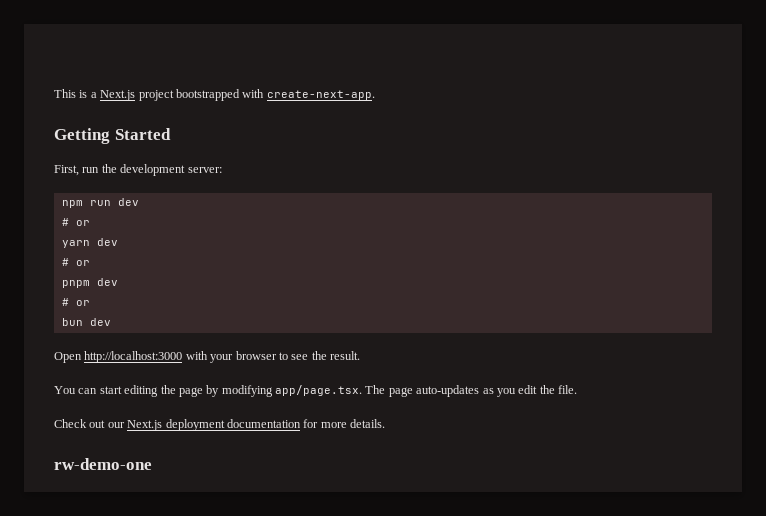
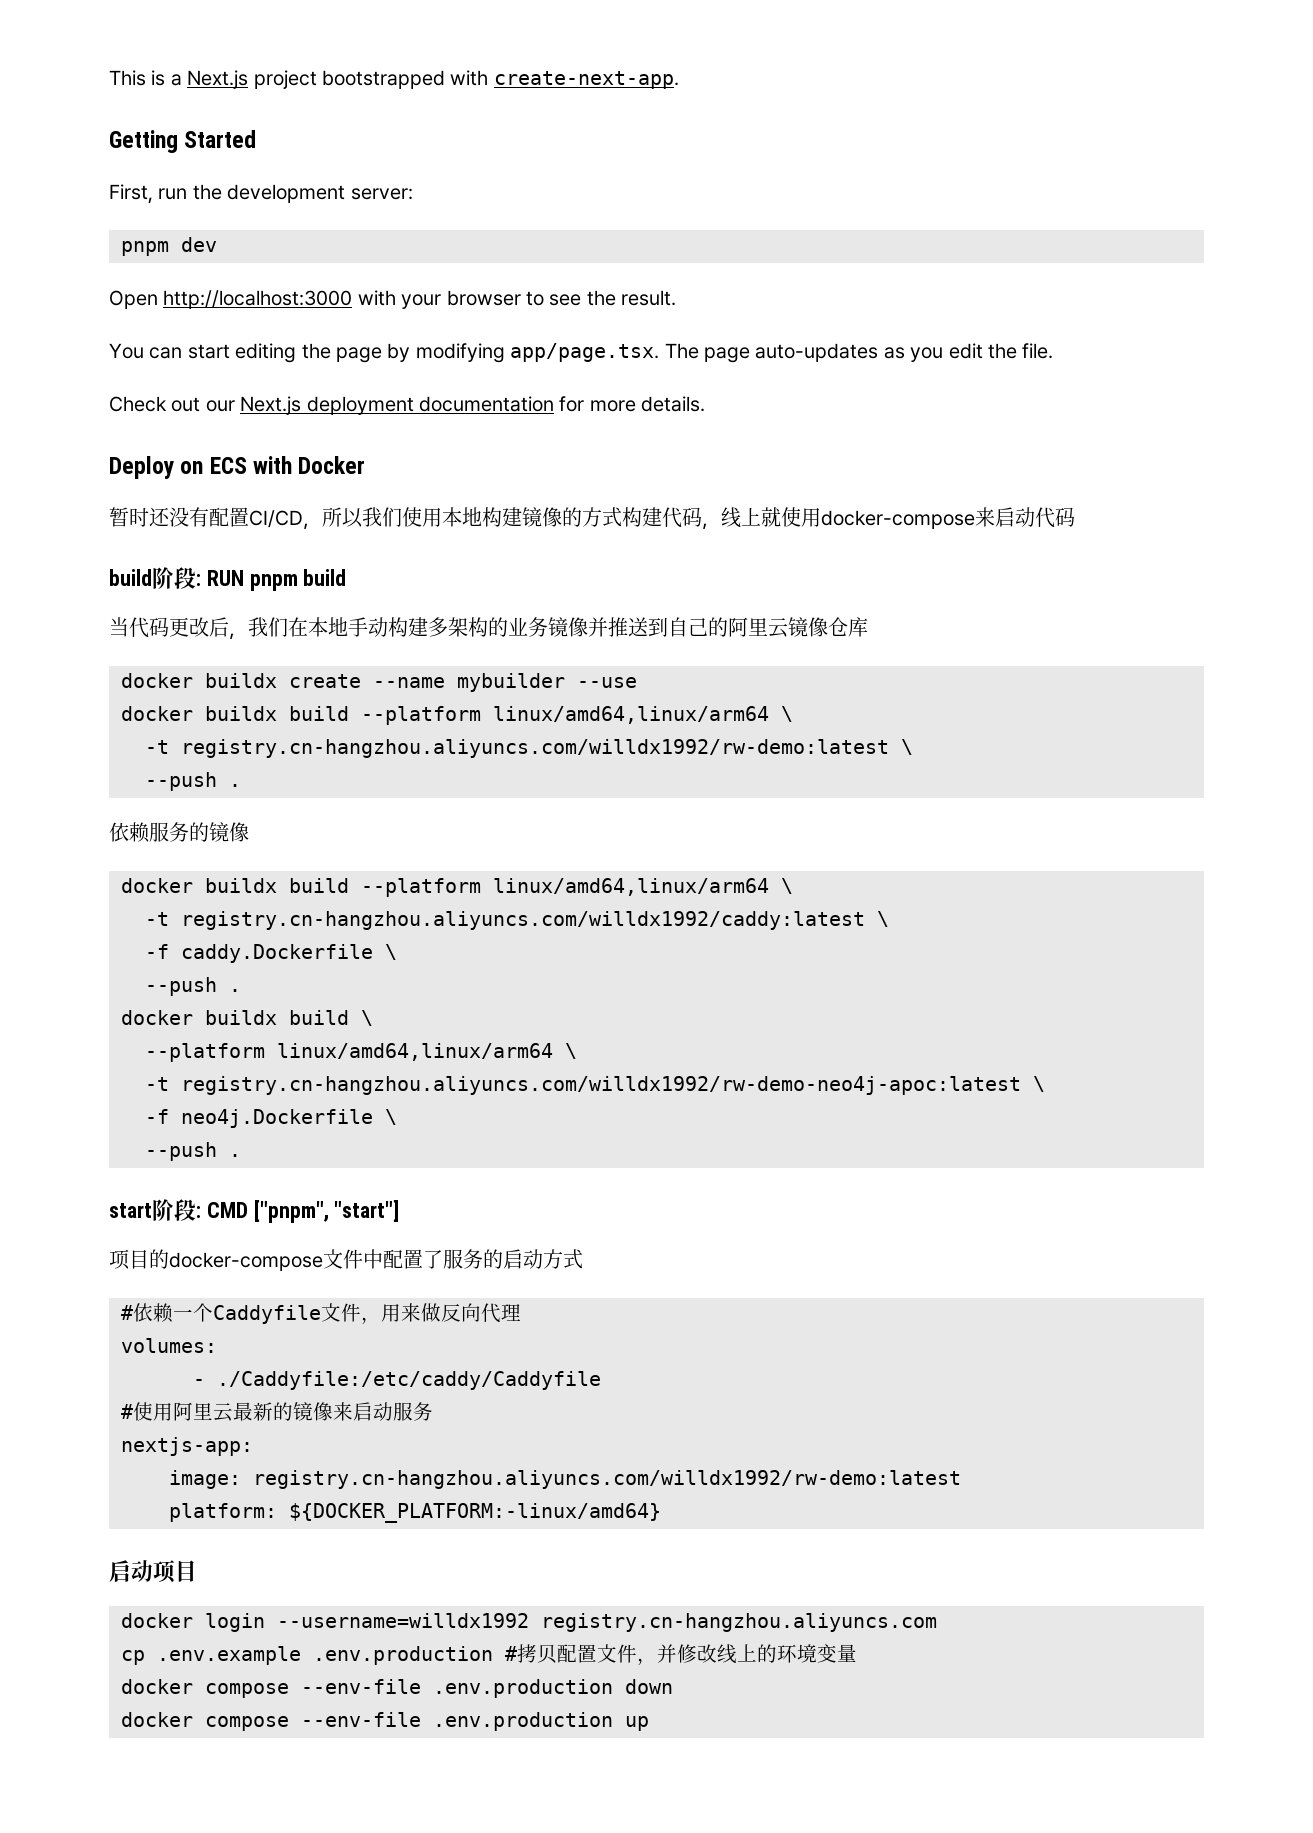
[61,198,139,208] [61,218,90,226] [61,238,118,248] [61,258,90,266] [61,278,118,288] [61,298,90,306] [61,318,83,326] npm run dev // # or // yarn dev // # or // pnpm dev // # or // bun -> [121,241,169,256] pnpm
[54,458,152,470] rw-demo-one -> [109,456,366,479] [109,507,1075,530] [109,567,347,591] [109,617,868,640] [121,673,637,692] [121,706,793,725] [145,739,913,758] [145,772,241,791] [109,822,249,843] [121,878,793,897] [145,911,889,930] [145,944,397,963] [145,977,241,996] [121,1010,373,1026] [145,1043,577,1062] [145,1076,1045,1095] [145,1109,397,1128] [145,1142,241,1161] [109,1199,400,1223] [109,1249,583,1271] [121,1303,521,1324] [121,1338,217,1353] [193,1371,601,1390] [121,1402,433,1422] [121,1437,253,1456] [169,1470,961,1489] [169,1503,661,1523] [109,1560,197,1583] [121,1613,937,1632] [121,1644,857,1665] [121,1679,673,1698] [121,1712,649,1731] Deploy on ECS with Docker // 暂时还没有配置CI/CD，所以我们使用本地构建镜像的方式构建代码，线上就使用docker-compose来启动代码 // build阶段: RUN pnpm build // 当代码更改后，我们在本地手动构建多架构的业务镜像并推送到自己的阿里云镜像仓库 // docker buildx create --name mybuilder --use // docker buildx build --platform linux/amd64,linux/arm64 \ // -t registry.cn-hangzhou.aliyuncs.com/willdx1992/rw-demo:latest \ // --push . // 依赖服务的镜像 // docker buildx build --platform linux/amd64,linux/arm64 \ // -t registry.cn-hangzhou.aliyuncs.com/willdx1992/caddy:latest \ // -f caddy.Dockerfile \ // --push . // docker buildx build \ // --platform linux/amd64,linux/arm64 \ // -t registry.cn-hangzhou.aliyuncs.com/willdx1992/rw-demo-neo4j-apoc:latest \ // -f neo4j.Dockerfile \ // --push . // start阶段: CMD ["pnpm", "start"] // 项目的docker-compose文件中配置了服务的启动方式 // #依赖一个Caddyfile文件，用来做反向代理 // volumes: // - ./Caddyfile:/etc/caddy/Caddyfile // #使用阿里云最新的镜像来启动服务 // nextjs-app: // image: registry.cn-hangzhou.aliyuncs.com/willdx1992/rw-demo:latest // platform: ${DOCKER_PLATFORM:-linux/amd64} // 启动项目 // docker login --username=willdx1992 registry.cn-hangzhou.aliyuncs.com // cp .env.example .env.production #拷贝配置文件，并修改线上的环境变量 // docker compose --env-file .env.production down // docker compose --env-file .env.production up

